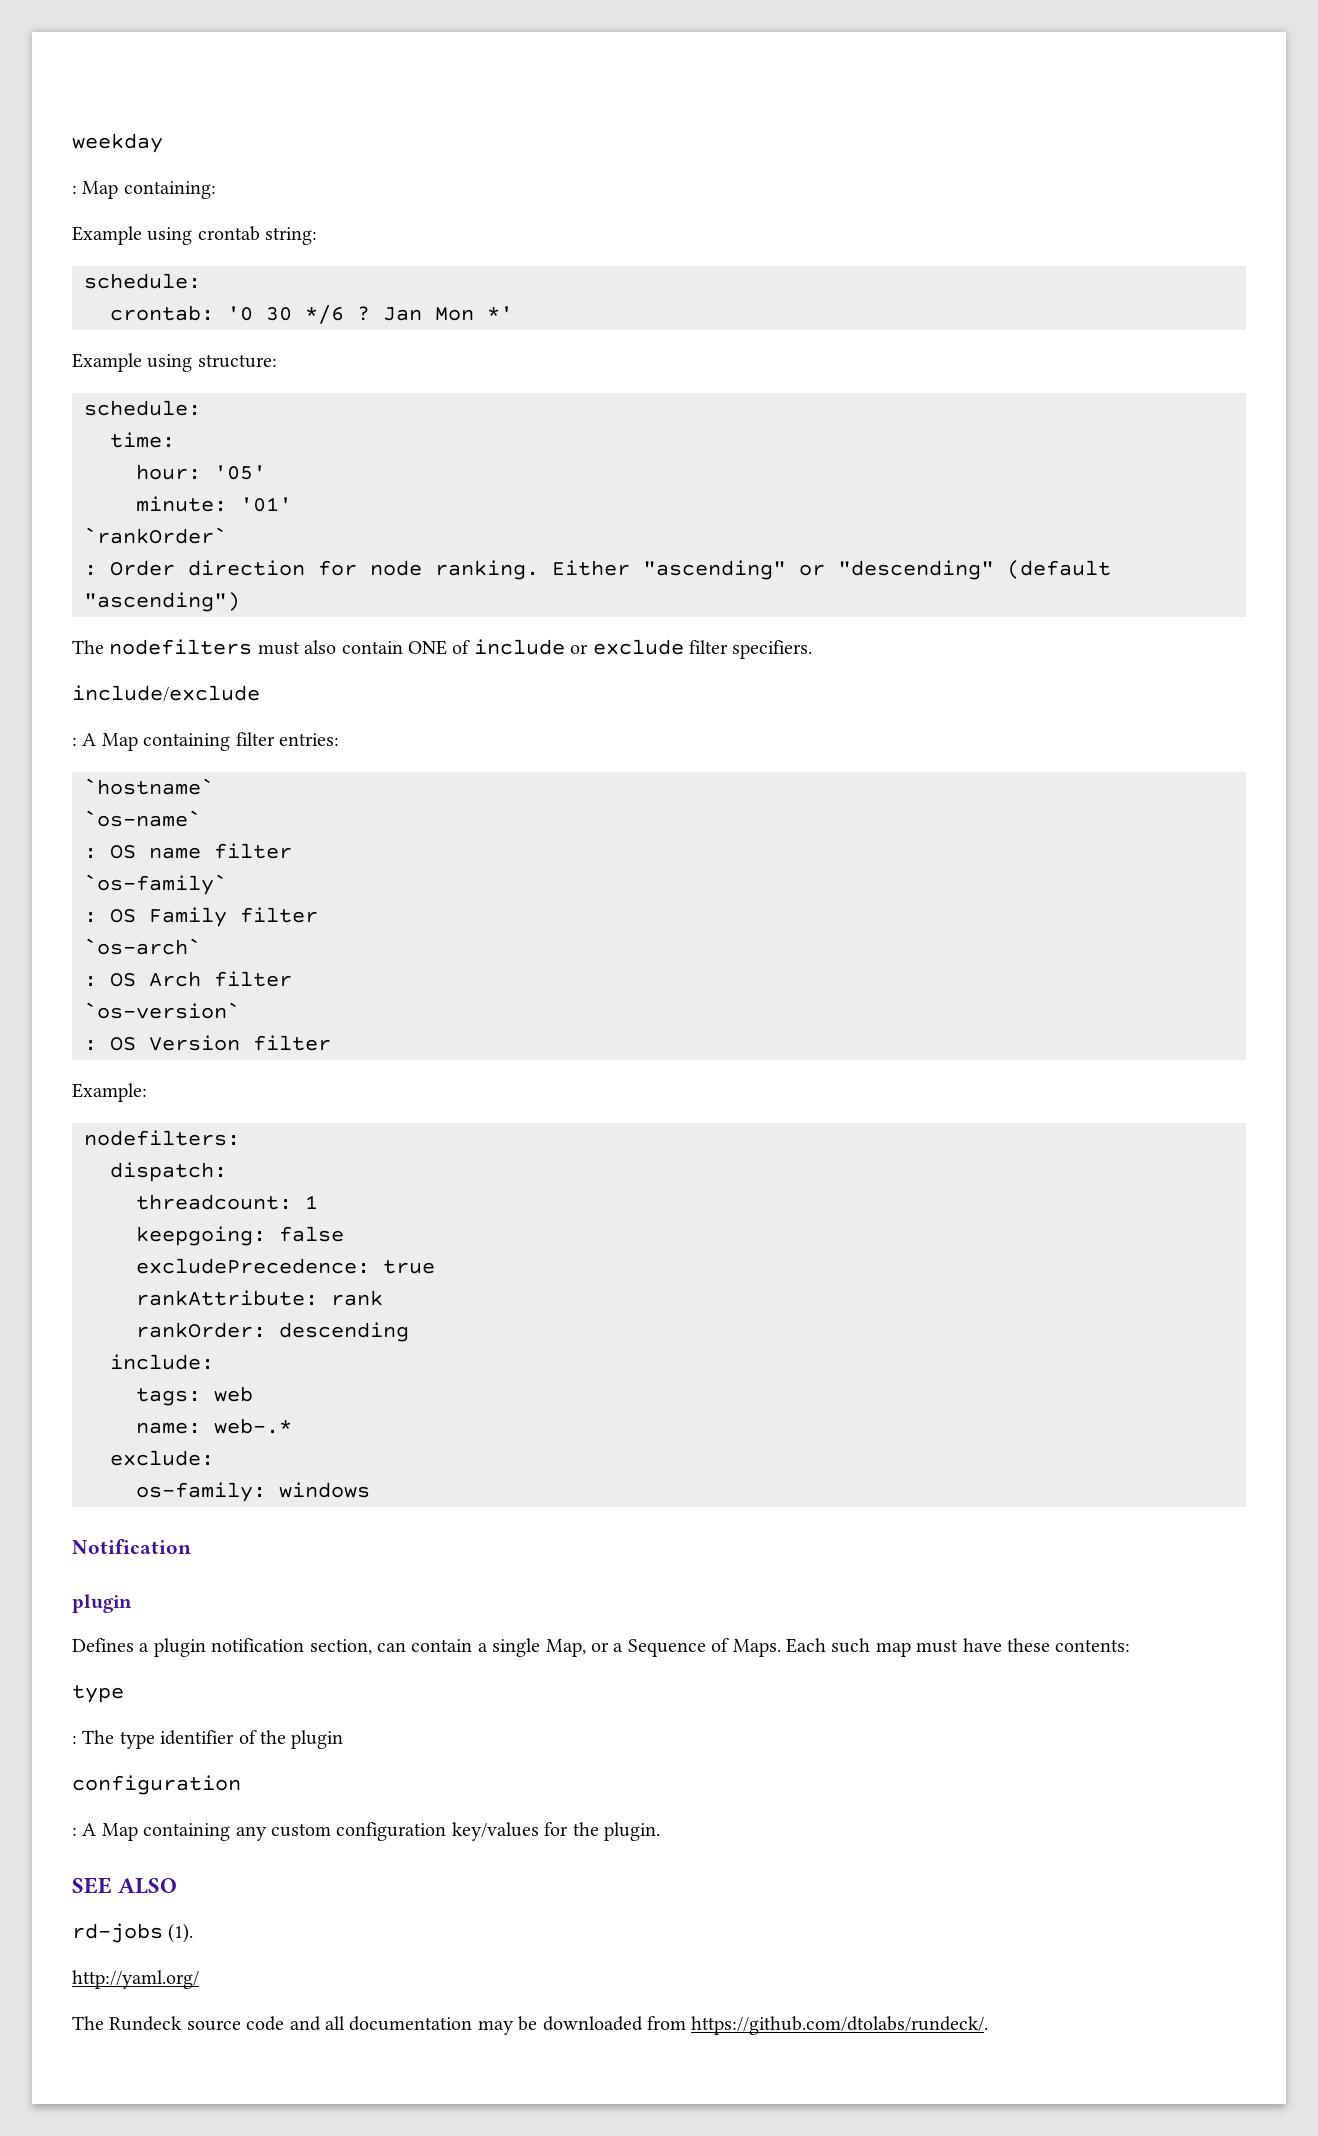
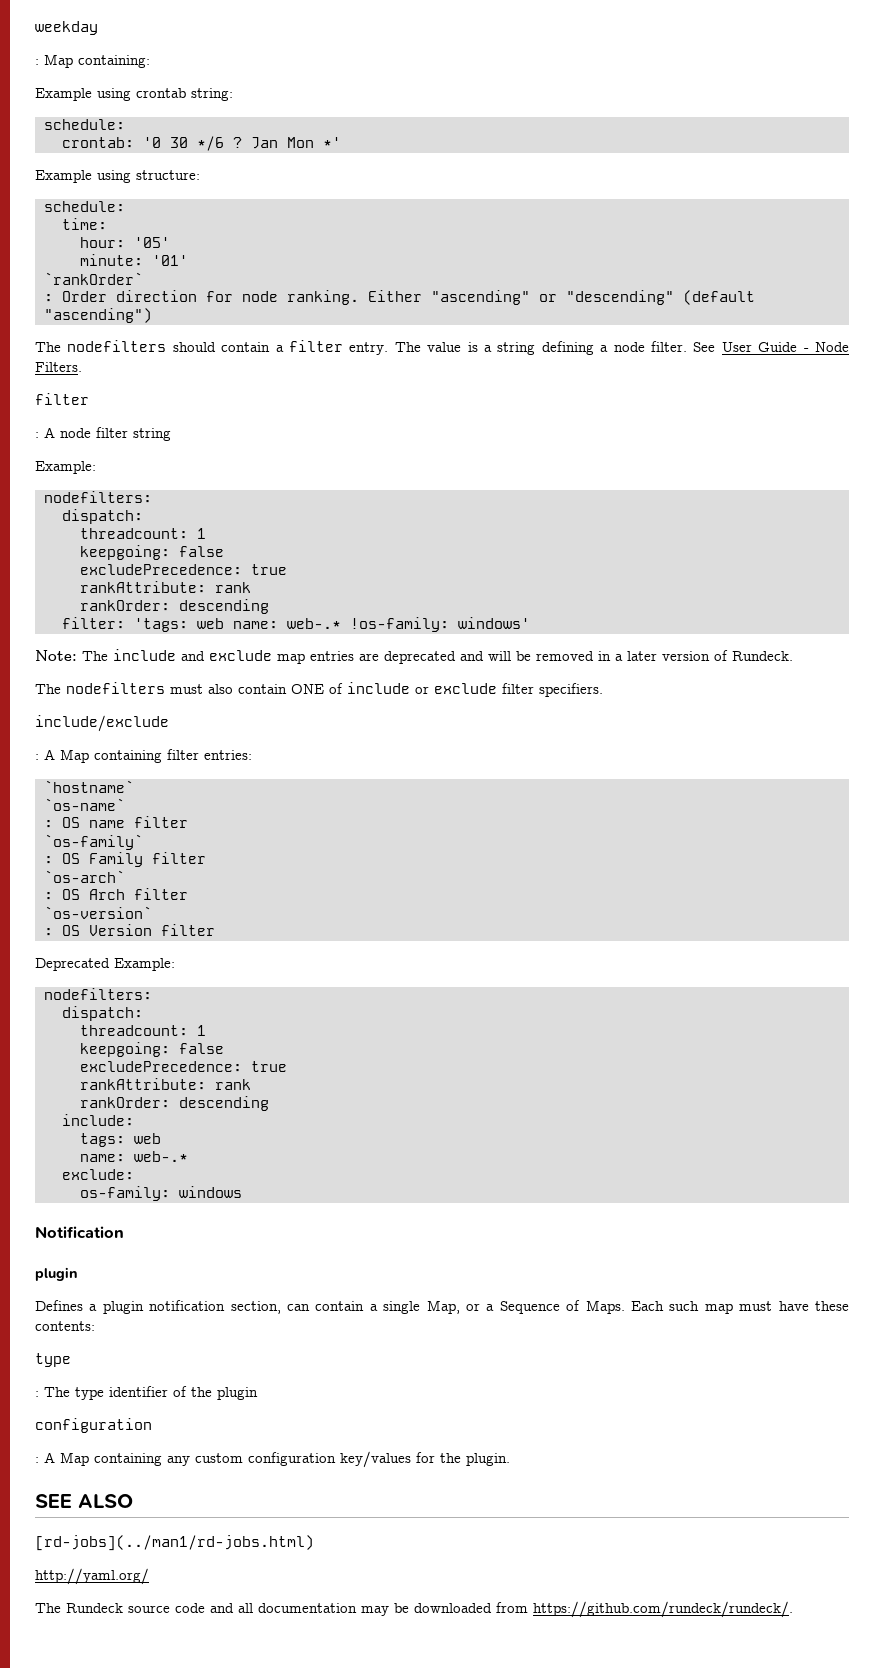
(240, 602) none -> [35,340,849,355] [35,362,82,372] [35,393,89,405] [35,427,171,441] [35,461,96,474] [43,491,152,503] [61,509,143,524] [79,528,206,539] [79,545,224,560] [79,564,287,575] [79,581,251,593] [79,599,269,614] [61,617,530,632] [35,649,793,664] // The nodefilters should contain a filter entry. The value is a string defining a node filter. See User Guide - Node Filters. // filter // : A node filter string // Example: // nodefilters: // dispatch: // threadcount: 1 // keepgoing: false // excludePrecedence: true // rankAttribute: rank // rankOrder: descending // filter: 'tags: web name: web-.* !os-family: windows' // Note: The include and exclude map entries are deprecated and will be removed in a later version of Rundeck.
(331, 1043) none -> [35,958,110,971] Deprecated
[72,1923,194,1943] rd-jobs (1). -> [35,1535,314,1551] [rd-jobs](../man1/rd-jobs.html)
[691,2016,989,2035] https://github.com/dtolabs/rundeck/. -> [533,1601,793,1618] https://github.com/rundeck/rundeck/.

